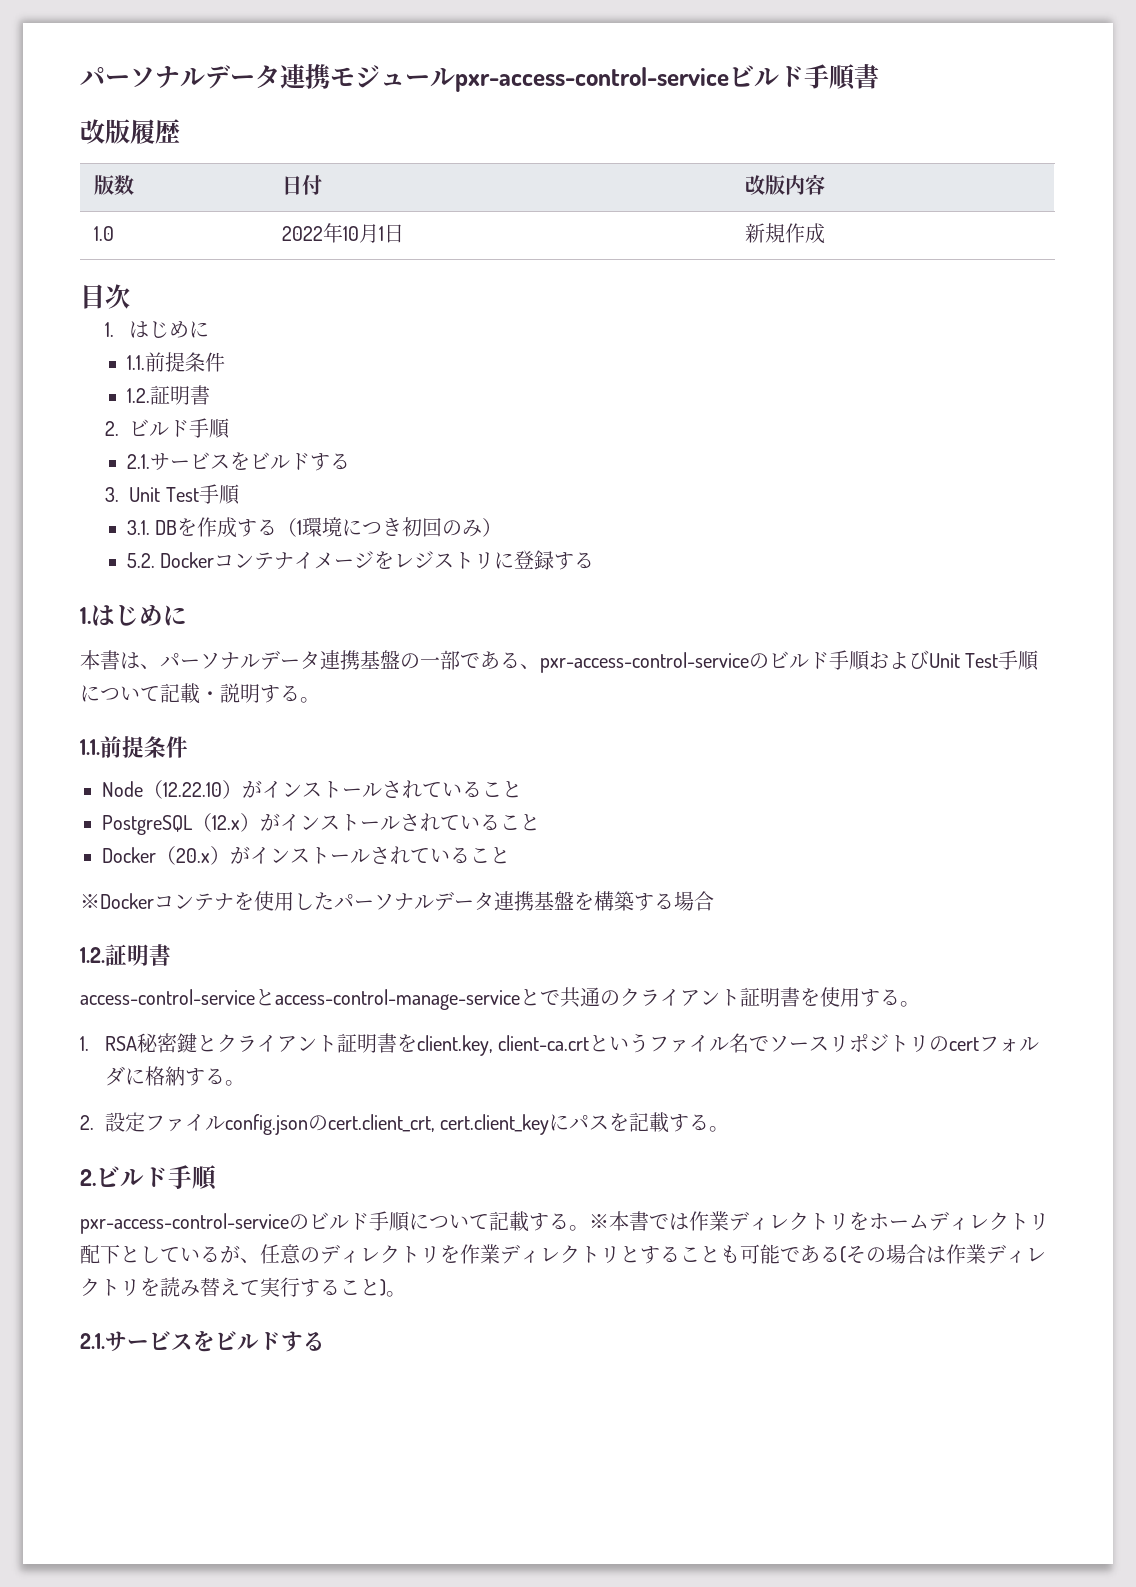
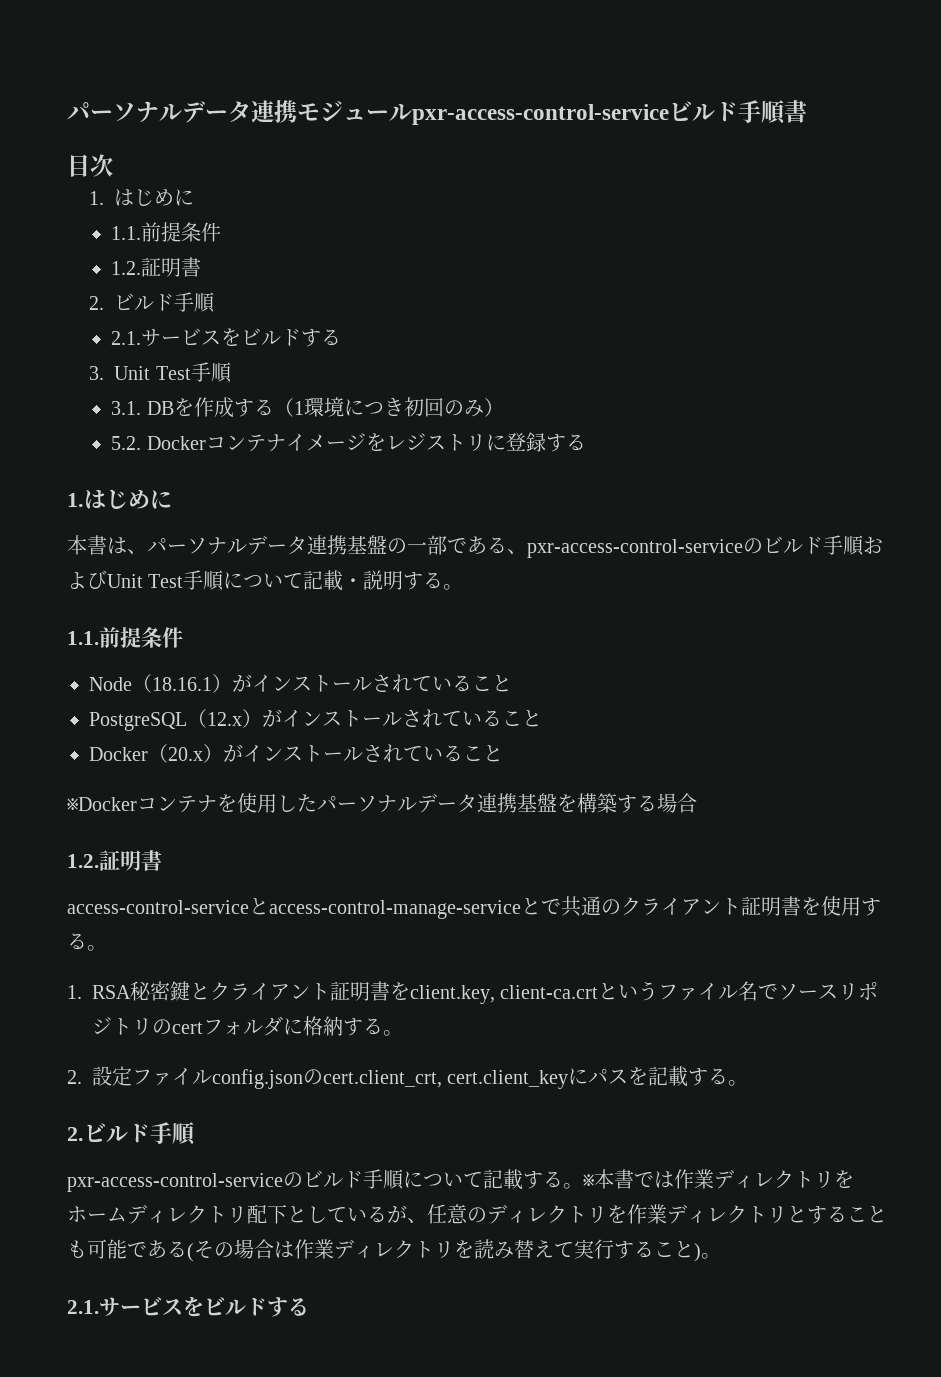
[80,119,180,144] [93,175,134,195] [281,174,322,195] [744,174,825,195] [93,226,114,241] [281,223,404,243] [744,223,825,244] // 改版履歴 // 版数 | 日付 | 改版内容 // 1.0 | 2022年10月1日 | 新規作成 -> (807, 111) none
[163,782,222,797] 12.22.10 -> [152,677,212,691] 18.16.1

